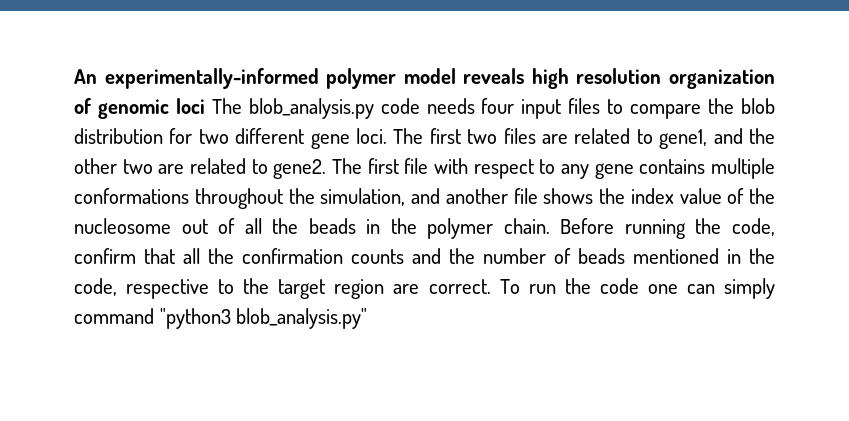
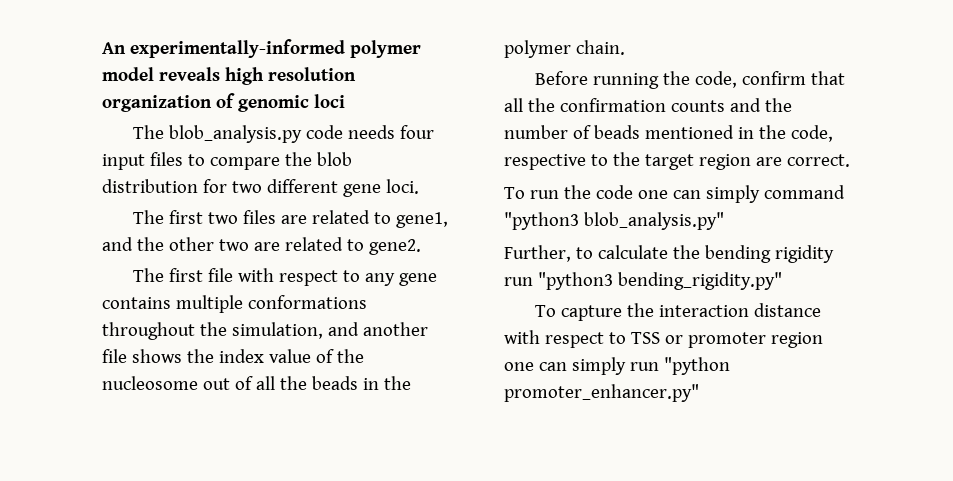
(205, 106) none -> (345, 101) //
(387, 136) none -> (419, 186) //
(327, 169) none -> (421, 247) //
(550, 226) none -> (625, 47) //
(491, 286) none -> (850, 160) //
(368, 318) none -> [504,245,834,263] [504,272,782,290] [534,303,821,321] [504,330,823,348] [504,357,730,375] [504,384,699,402] // Further, to calculate the bending rigidity run "python3 bending_rigidity.py" // To capture the interaction distance with respect to TSS or promoter region one can simply run "python promoter_enhancer.py"

